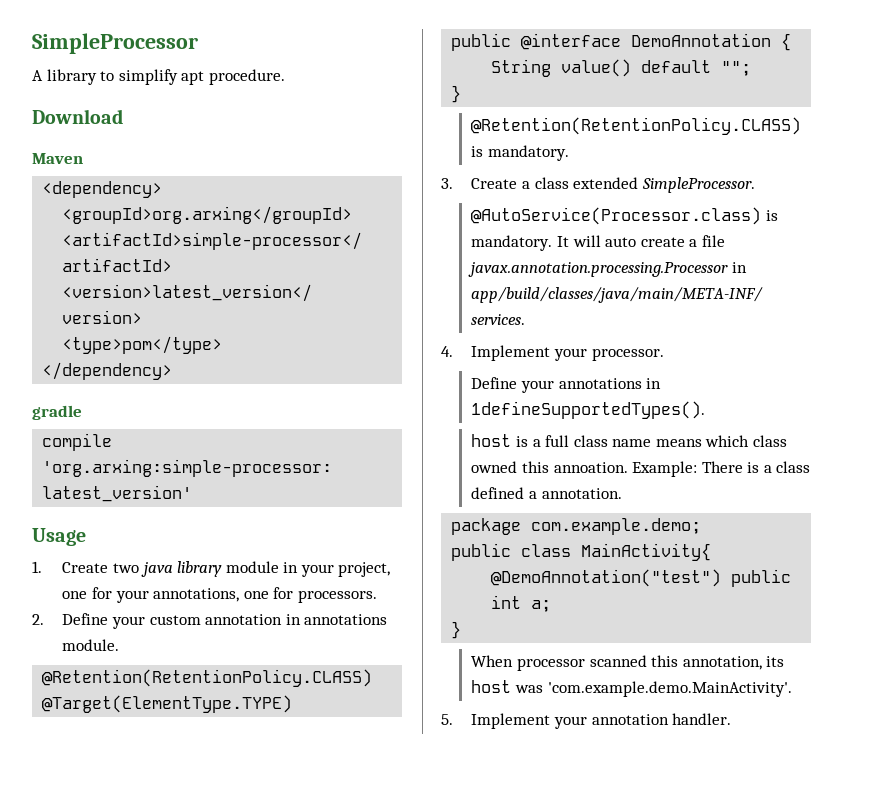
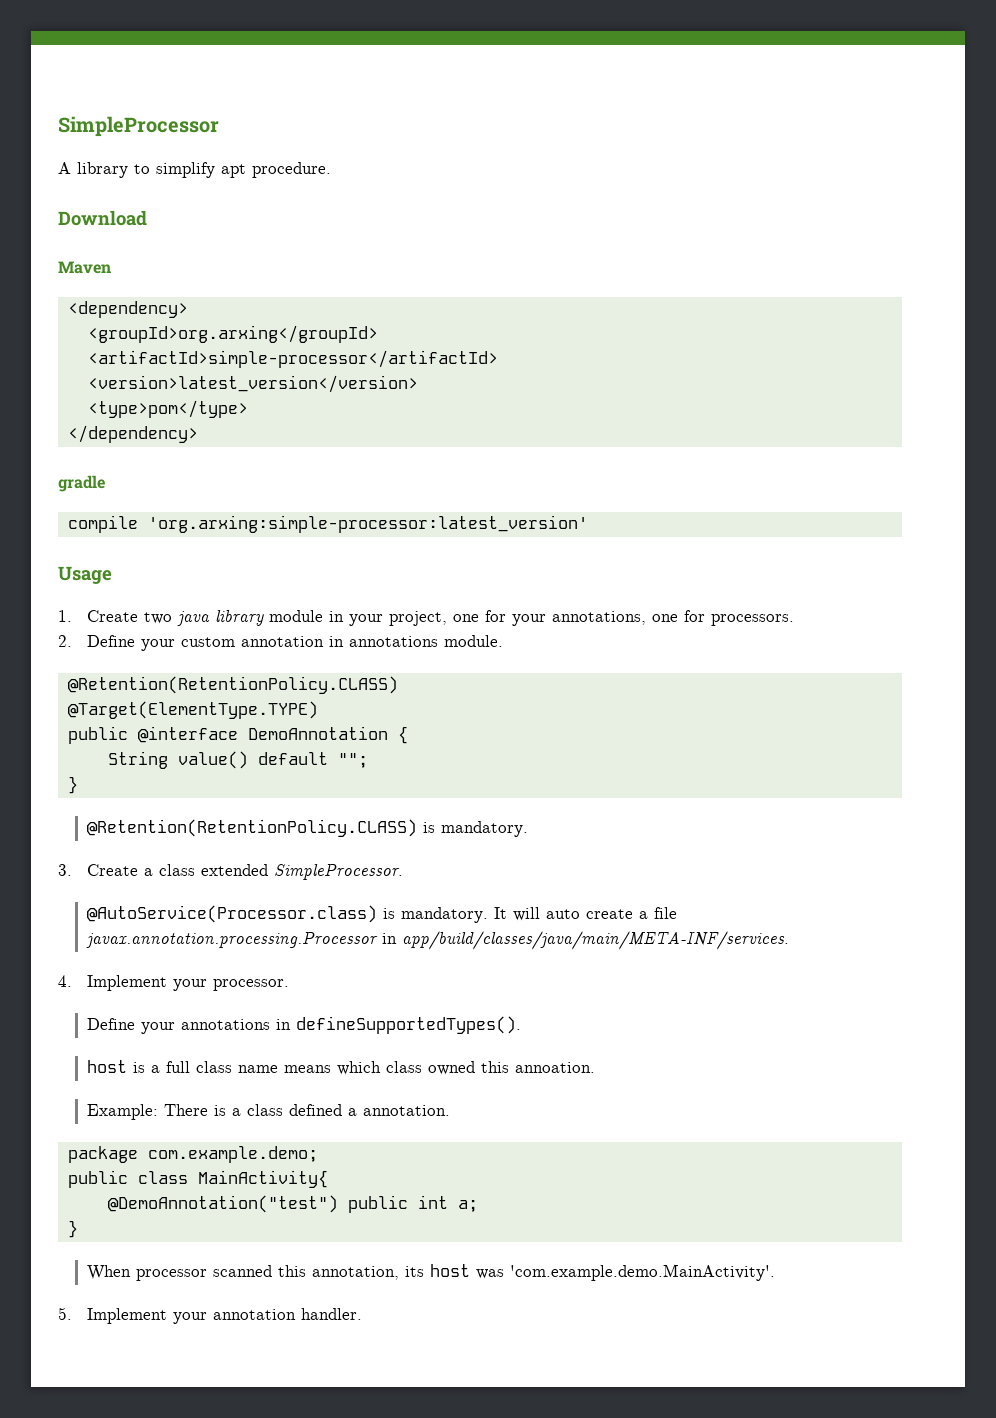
[471,401,706,419] 1defineSupportedTypes(). -> [296,1016,522,1034] defineSupportedTypes().
(628, 467) none -> (596, 1067) //

